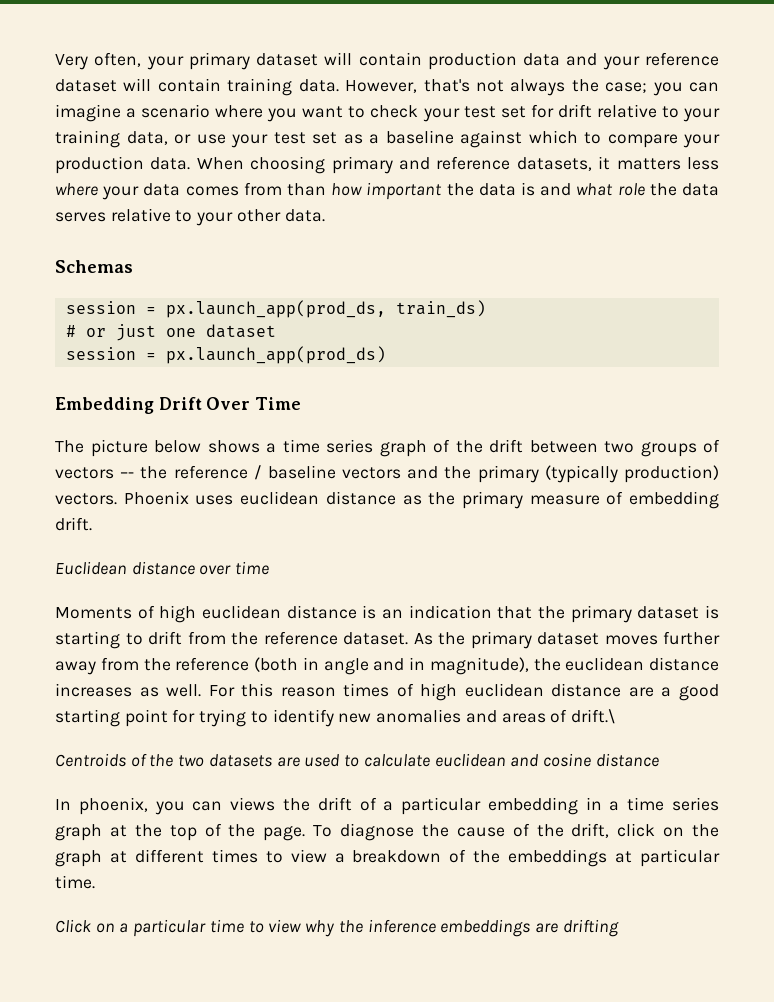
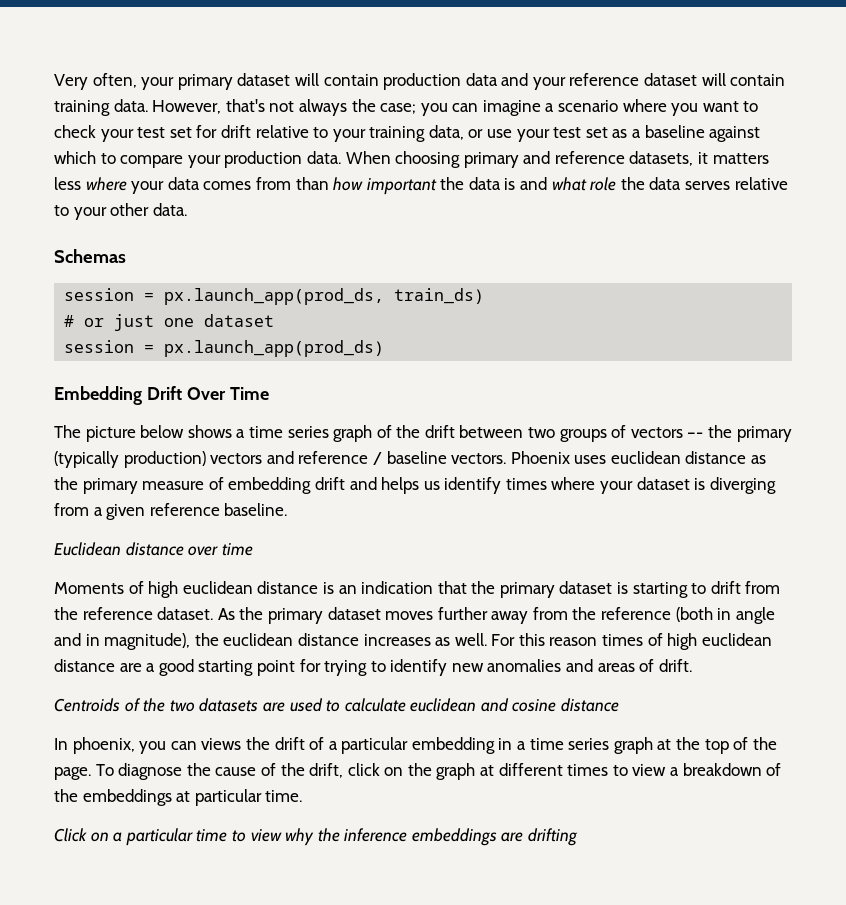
[173,465,719,483] reference / baseline vectors and the primary (typically production) -> [736,426,792,442] [54,451,447,468] primary (typically production) vectors and reference / baseline
[55,517,92,531] drift. -> [314,477,776,494] [54,503,288,520] drift and helps us identify times where your dataset is diverging from a given reference baseline.
[570,709,616,724] drift.\ -> [658,659,692,672] drift.

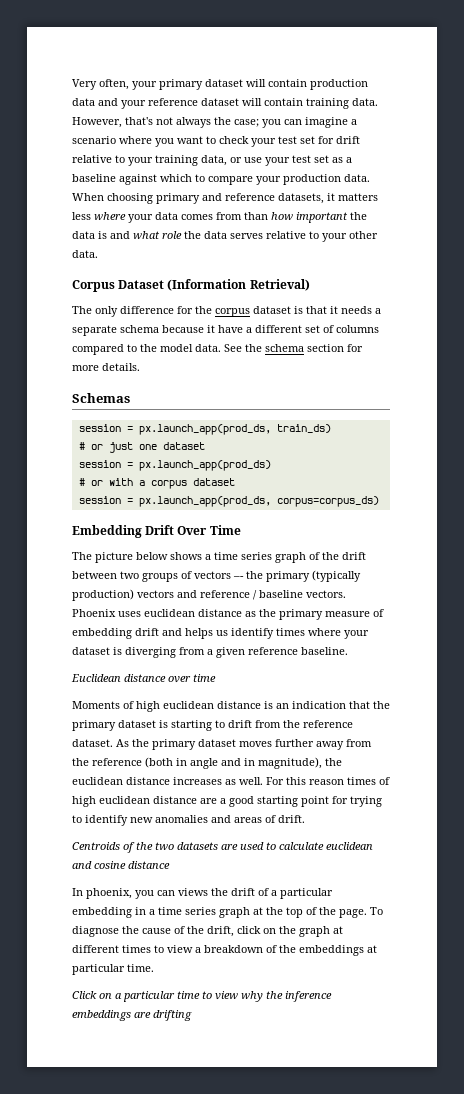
(187, 209) none -> [72,279,310,292] [72,306,381,317] [72,325,379,336] [72,344,363,355] [72,363,140,371] // Corpus Dataset (Information Retrieval) // The only difference for the corpus dataset is that it needs a separate schema because it have a different set of columns compared to the model data. See the schema section for more details.
(385, 348) none -> [78,478,235,489] [78,496,379,507] // # or with a corpus dataset // session = px.launch_app(prod_ds, corpus=corpus_ds)

